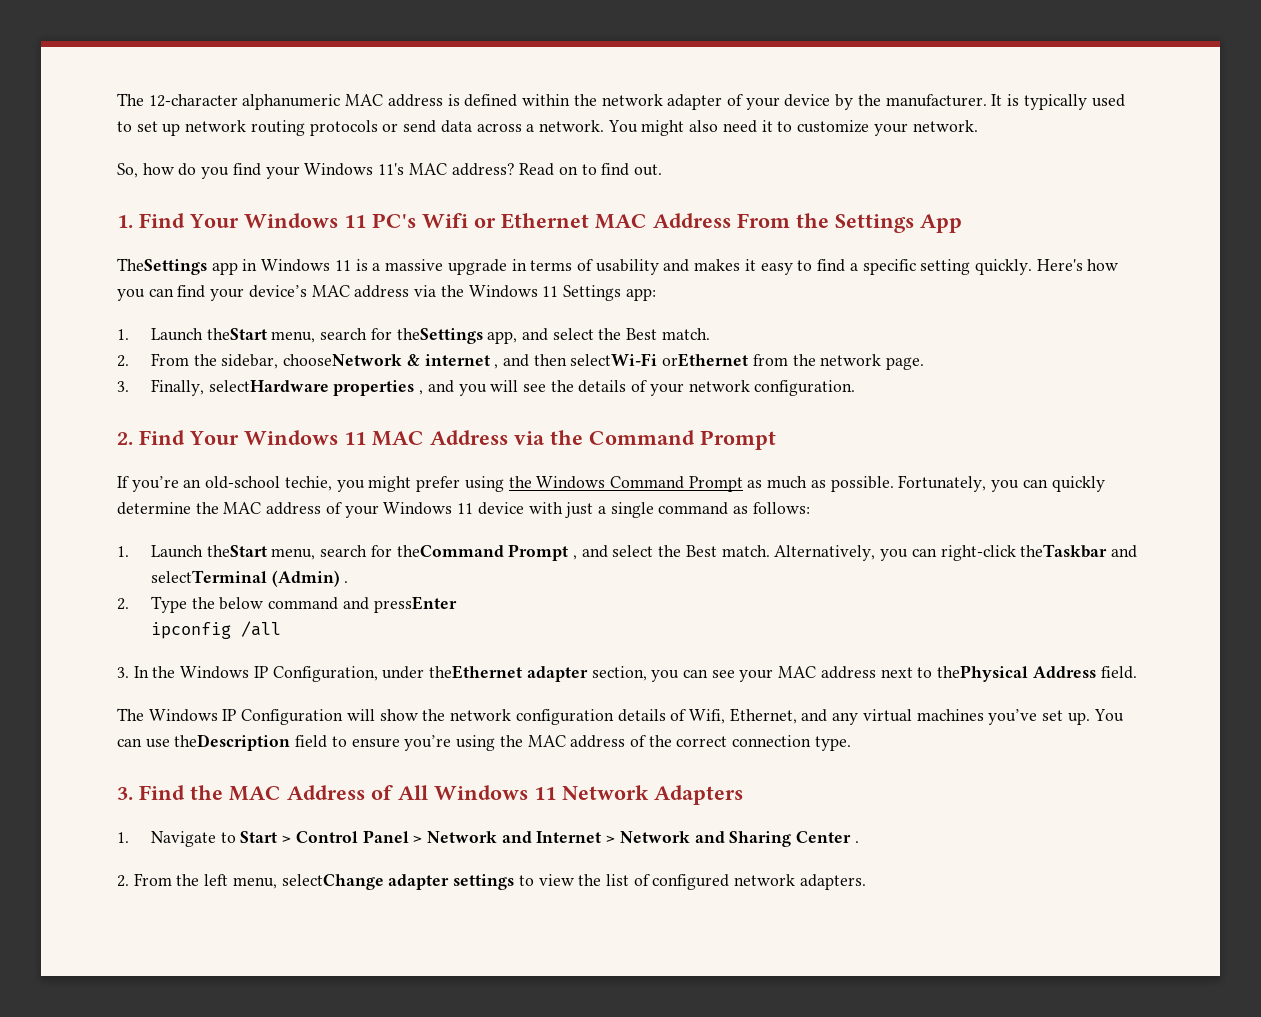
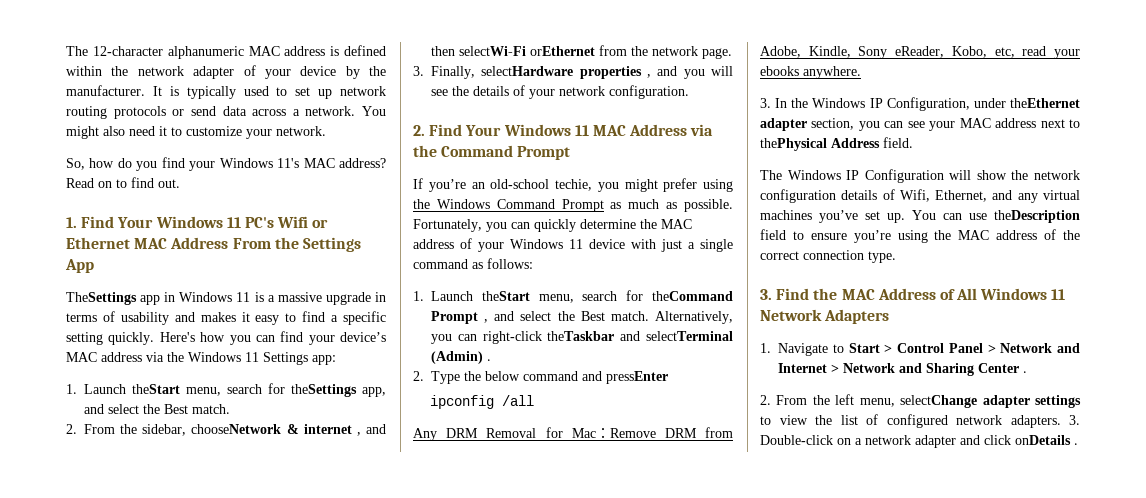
(281, 629) none -> [413,427,733,441] [760,46,1080,59] [760,66,861,79] // Any DRM Removal for Mac：Remove DRM from Adobe, Kindle, Sony eReader, Kobo, etc, read your ebooks anywhere.
(866, 882) none -> [1069,415,1080,425] [760,435,1078,448] 3. Double-click on a network adapter and click onDetails .

